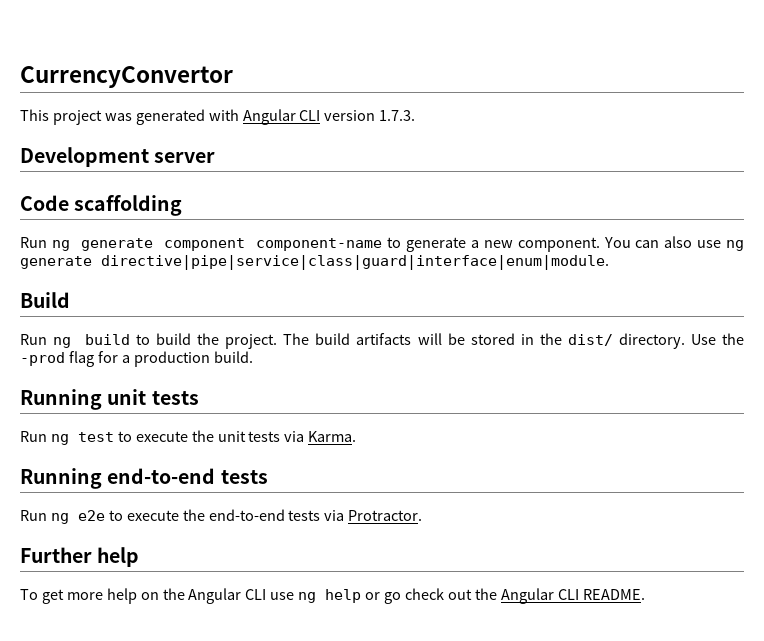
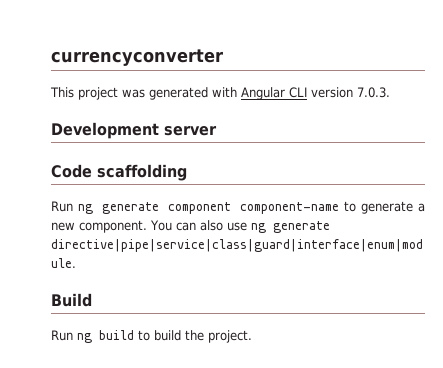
[20,66,233,88] CurrencyConvertor -> [51,49,223,66] currencyconverter
[379,110,416,121] 1.7.3. -> [357,87,390,98] 7.0.3.
[283,333,745,349] [20,351,253,367] [20,389,199,410] [20,430,357,445] [20,468,268,489] [20,509,423,524] [20,547,140,567] [20,588,645,604] The build artifacts will be stored in the dist/ directory. Use the -prod flag for a production build. // Running unit tests // Run ng test to execute the unit tests via Karma. // Running end-to-end tests // Run ng e2e to execute the end-to-end tests via Protractor. // Further help // To get more help on the Angular CLI use ng help or go check out the Angular CLI README. -> (252, 336) none

